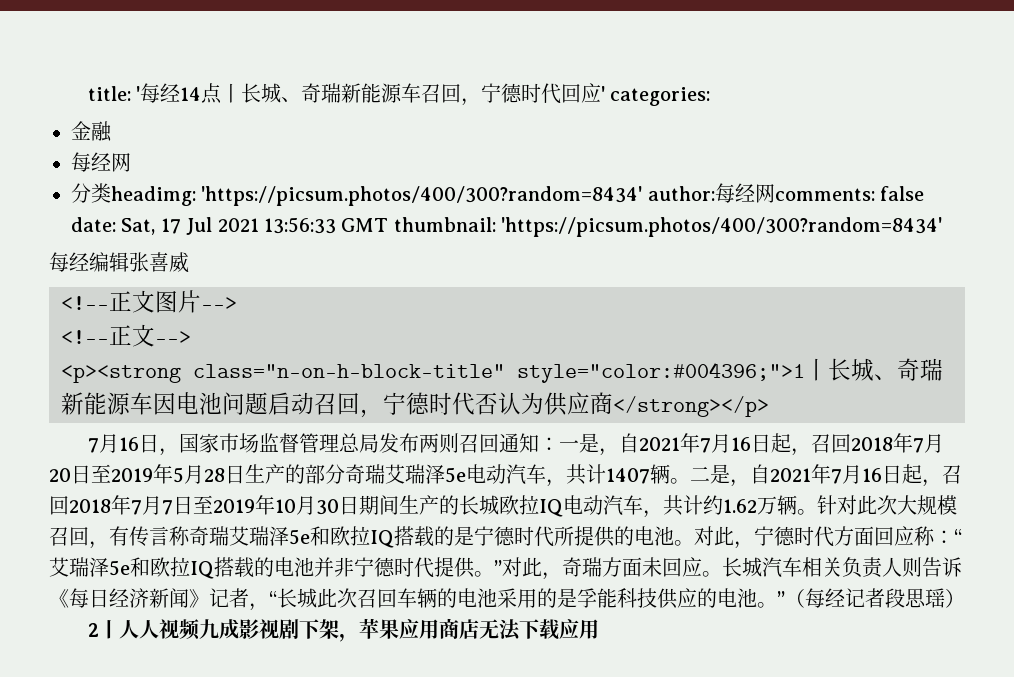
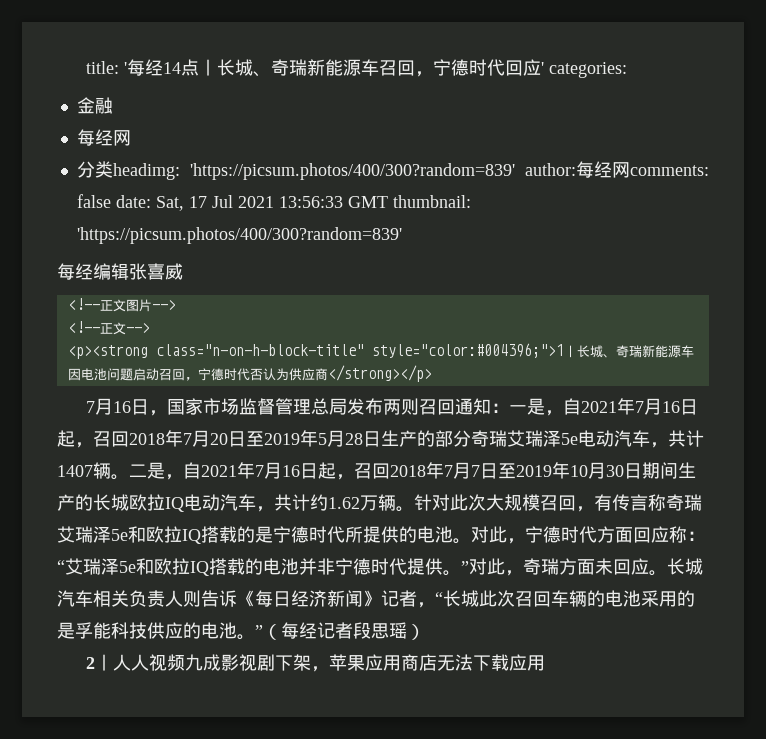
[201,186,643,206] 'https://picsum.photos/400/300?random=8434' -> [189,163,515,180] 'https://picsum.photos/400/300?random=839'
[501,217,943,237] 'https://picsum.photos/400/300?random=8434' -> [76,227,402,244] 'https://picsum.photos/400/300?random=839'

